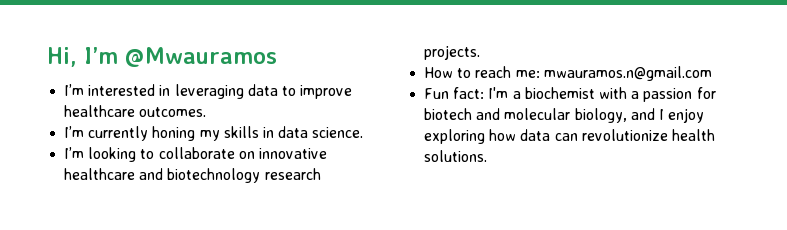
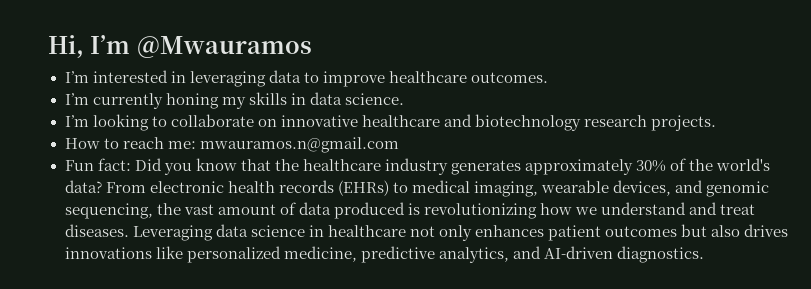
[488,87,716,102] [424,108,705,123] [424,129,715,144] [424,150,488,162] I'm a biochemist with a passion for biotech and molecular biology, and I enjoy exploring how data can revolutionize health solutions. -> [134,158,771,175] [64,180,770,197] [64,202,756,219] [64,224,789,241] [64,246,704,263] Did you know that the healthcare industry generates approximately 30% of the world's data? From electronic health records (EHRs) to medical imaging, wearable devices, and genomic sequencing, the vast amount of data produced is revolutionizing how we understand and treat diseases. Leveraging data science in healthcare not only enhances patient outcomes but also drives innovations like personalized medicine, predictive analytics, and AI-driven diagnostics.

